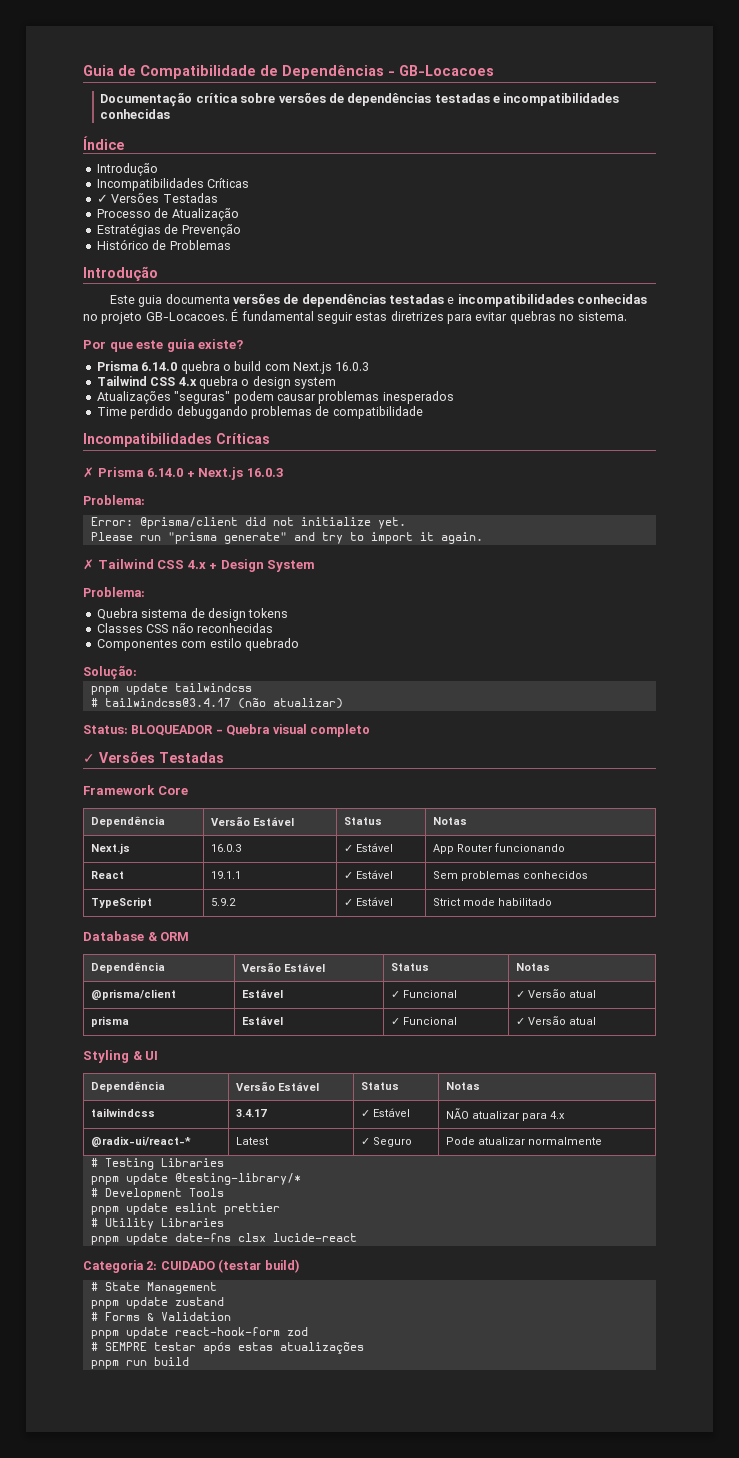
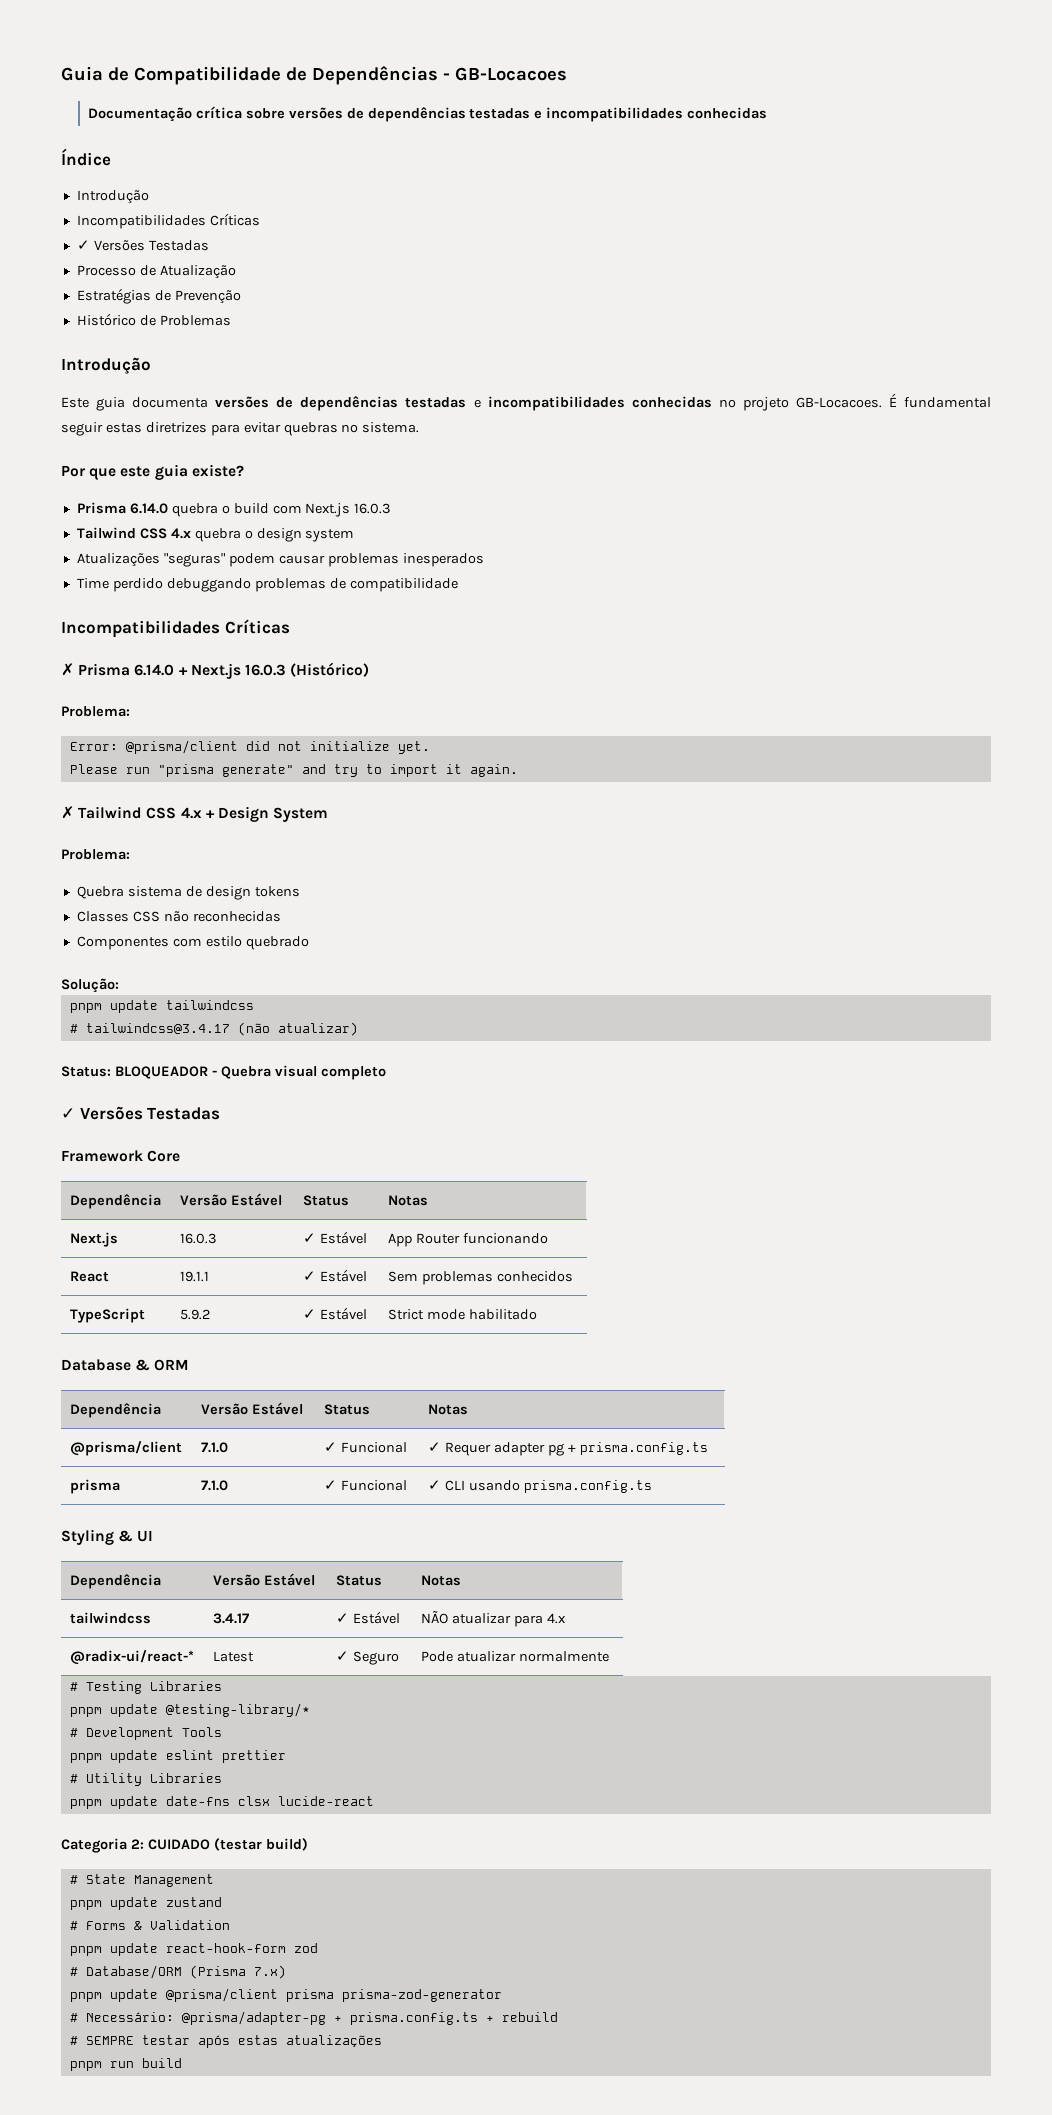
(283, 472) none -> [290,662,370,677] (Histórico)
[242,989,284,998] [391,990,458,998] [516,989,597,998] Estável | ✓ Funcional | ✓ Versão atual -> [201,1442,229,1453] [324,1442,408,1453] [428,1442,709,1456] 7.1.0 | ✓ Funcional | ✓ Requer adapter pg + prisma.config.ts
[242,1016,284,1025] [391,1017,458,1025] [516,1016,597,1025] Estável | ✓ Funcional | ✓ Versão atual -> [201,1480,229,1491] [324,1480,408,1491] [428,1480,653,1493] 7.1.0 | ✓ Funcional | ✓ CLI usando prisma.config.ts
(308, 1331) none -> [69,1965,286,1979] [69,1988,502,2002] [69,2011,558,2025] // # Database/ORM (Prisma 7.x) // pnpm update @prisma/client prisma prisma-zod-generator // # Necessário: @prisma/adapter-pg + prisma.config.ts + rebuild

